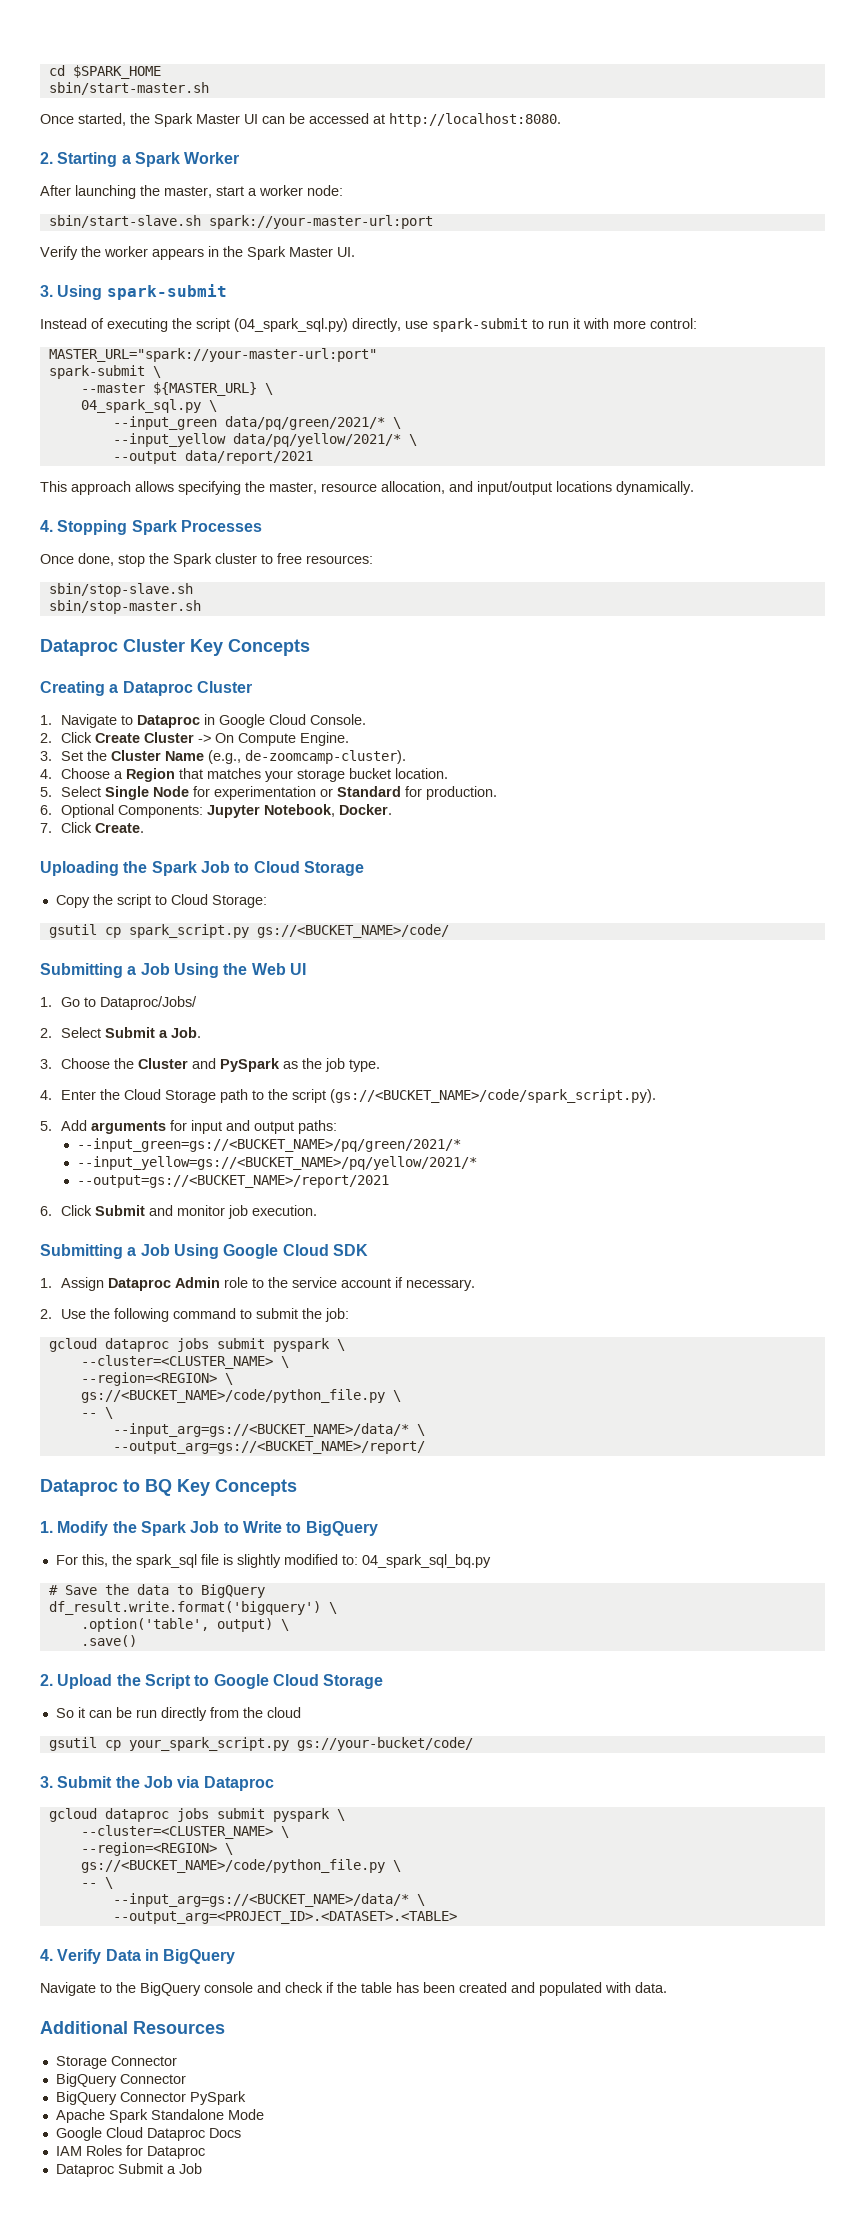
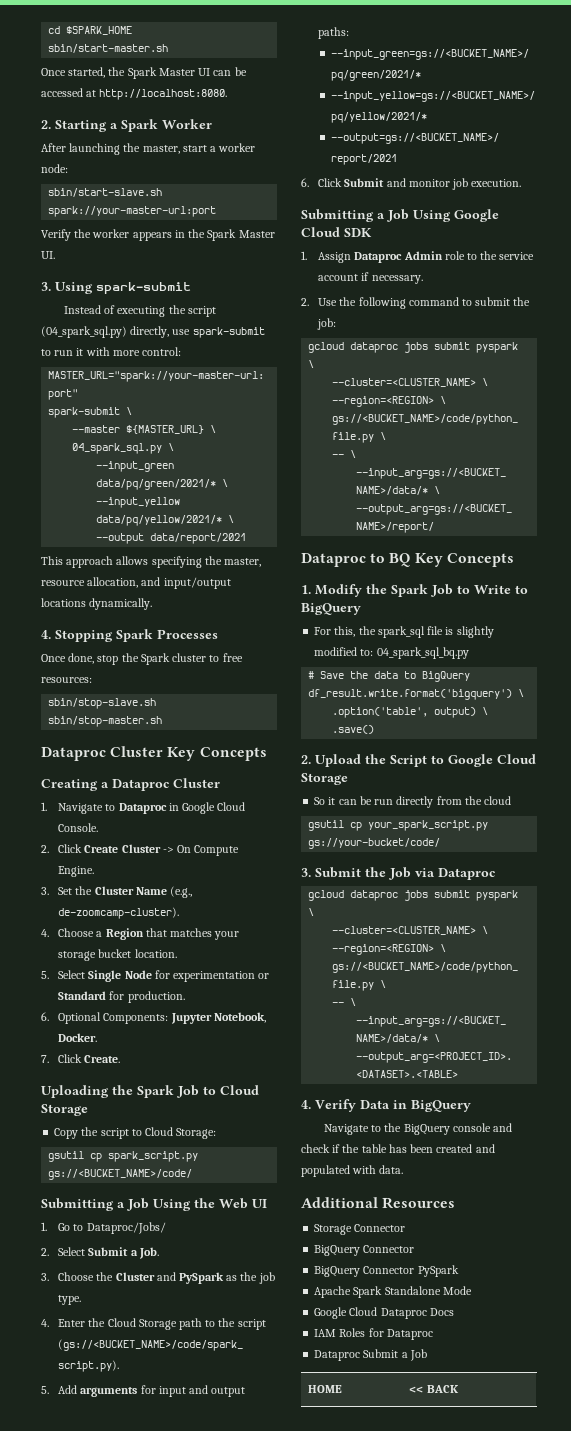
(202, 2168) none -> [308,1385,343,1393] [409,1385,459,1393] // HOME | << BACK

